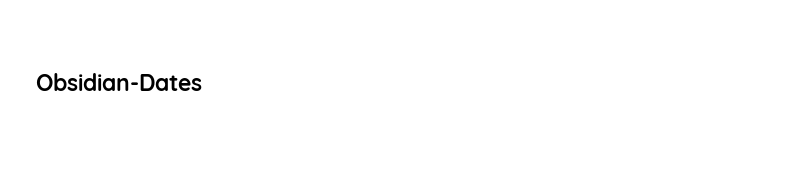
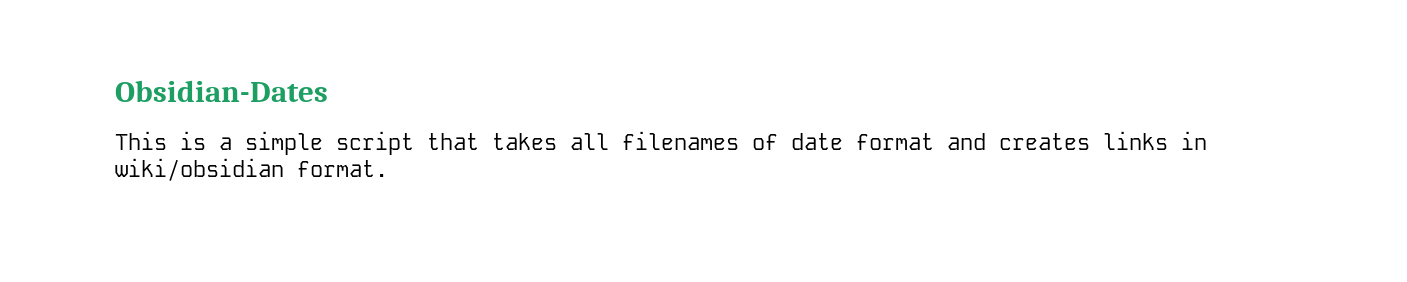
(202, 82) none -> [115,131,1207,155] [115,158,388,181] // This is a simple script that takes all filenames of date format and creates links in wiki/obsidian format.

